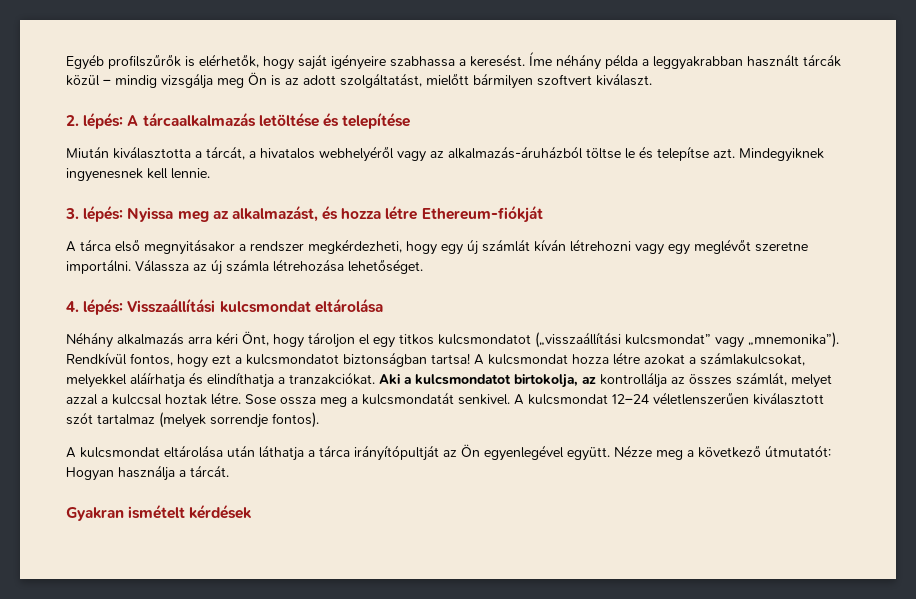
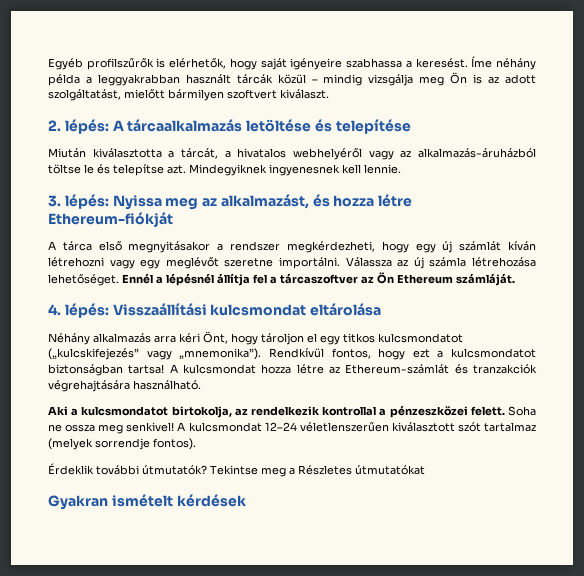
(423, 266) none -> [122,272,515,286] Ennél a lépésnél állítja fel a tárcaszoftver az Ön Ethereum számláját.
[535,332,711,348] („visszaállítási kulcsmondat” -> [48,348,139,360] („kulcskifejezés”
[644,352,805,366] [66,372,375,388] azokat a számlakulcsokat, melyekkel aláírhatja és elindíthatja a tranzakciókat. -> [329,364,537,374] [48,380,201,392] az Ethereum-számlát és tranzakciók végrehajtására használható. //
[600,372,832,388] [66,392,510,407] kontrollálja az összes számlát, melyet azzal a kulccsal hoztak létre. Sose ossza meg a kulcsmondatát senkivel. -> [251,405,536,418] [48,422,175,434] rendelkezik kontrollal a pénzeszközei felett. Soha ne ossza meg senkivel!
[66,444,831,461] [66,465,229,481] A kulcsmondat eltárolása után láthatja a tárca irányítópultját az Ön egyenlegével együtt. Nézze meg a következő útmutatót: Hogyan használja a tárcát. -> [48,463,425,477] Érdeklik további útmutatók? Tekintse meg a Részletes útmutatókat

